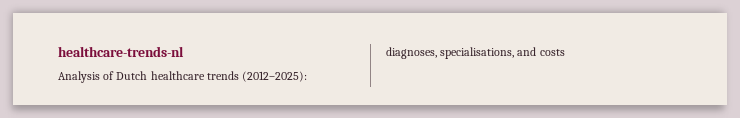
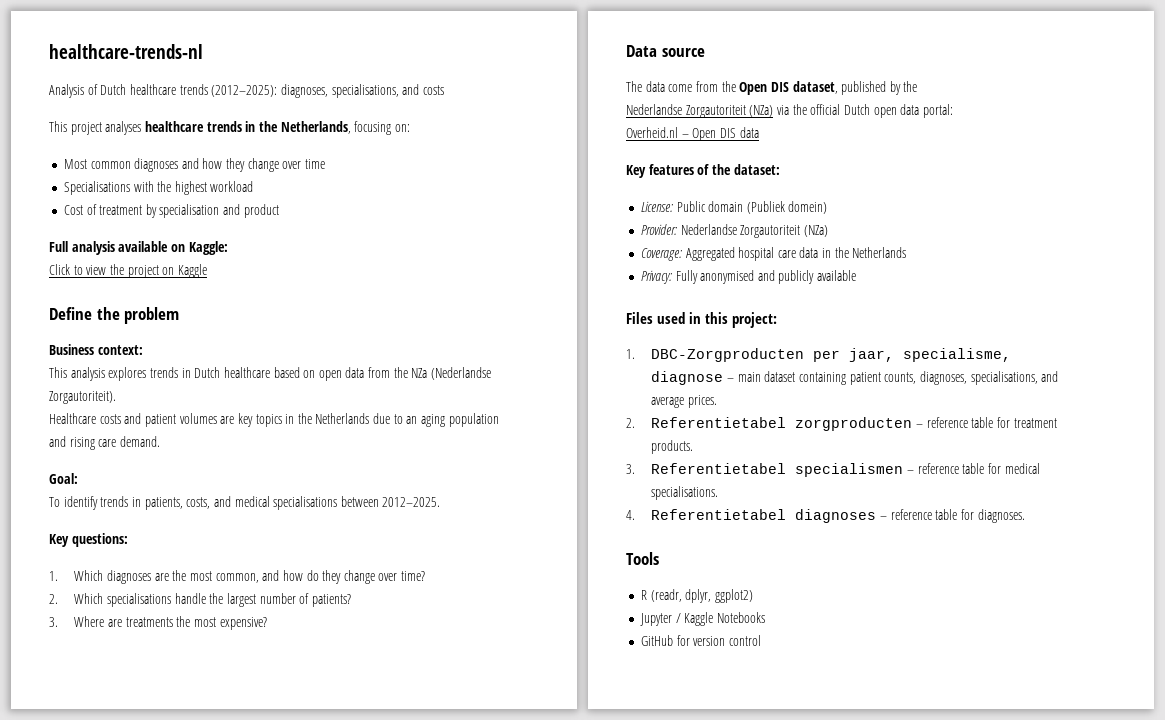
(565, 52) none -> [49,121,410,135] [63,158,326,172] [63,181,254,195] [63,204,279,218] [49,241,228,255] [49,264,207,278] [49,307,180,324] [49,344,143,355] [49,367,492,381] [49,391,116,404] [49,413,499,427] [49,436,160,450] [49,473,78,484] [49,496,441,510] [49,533,128,547] [49,570,426,584] [49,593,351,607] [49,616,267,630] [626,45,705,57] [626,81,918,95] [626,104,953,118] [626,127,759,141] [626,164,780,178] [640,201,828,214] [640,224,828,238] [640,247,907,261] [640,270,857,284] [626,312,778,328] [626,348,1012,362] [651,371,1059,385] [651,395,718,408] [626,417,1057,431] [651,440,694,454] [626,463,1040,477] [651,486,719,500] [626,509,1025,523] [626,552,659,565] [640,589,753,603] [639,612,765,626] [640,635,761,646] // This project analyses healthcare trends in the Netherlands, focusing on: // Most common diagnoses and how they change over time // Specialisations with the highest workload // Cost of treatment by specialisation and product // Full analysis available on Kaggle: // Click to view the project on Kaggle // Define the problem // Business context: // This analysis explores trends in Dutch healthcare based on open data from the NZa (Nederlandse Zorgautoriteit). // Healthcare costs and patient volumes are key topics in the Netherlands due to an aging population and rising care demand. // Goal: // To identify trends in patients, costs, and medical specialisations between 2012–2025. // Key questions: // 1. Which diagnoses are the most common, and how do they change over time? // 2. Which specialisations handle the largest number of patients? // 3. Where are treatments the most expensive? // Data source // The data come from the Open DIS dataset, published by the // Nederlandse Zorgautoriteit (NZa) via the official Dutch open data portal: // Overheid.nl – Open DIS data // Key features of the dataset: // License: Public domain (Publiek domein) // Provider: Nederlandse Zorgautoriteit (NZa) // Coverage: Aggregated hospital care data in the Netherlands // Privacy: Fully anonymised and publicly available // Files used in this project: // 1. DBC-Zorgproducten per jaar, specialisme, diagnose – main dataset containing patient counts, diagnoses, specialisations, and average prices. // 2. Referentietabel zorgproducten – reference table for treatment products. // 3. Referentietabel specialismen – reference table for medical specialisations. // 4. Referentietabel diagnoses – reference table for diagnoses. // Tools // R (readr, dplyr, ggplot2) // Jupyter / Kaggle Notebooks // GitHub for version control

